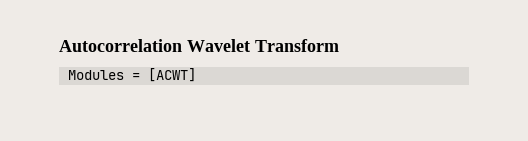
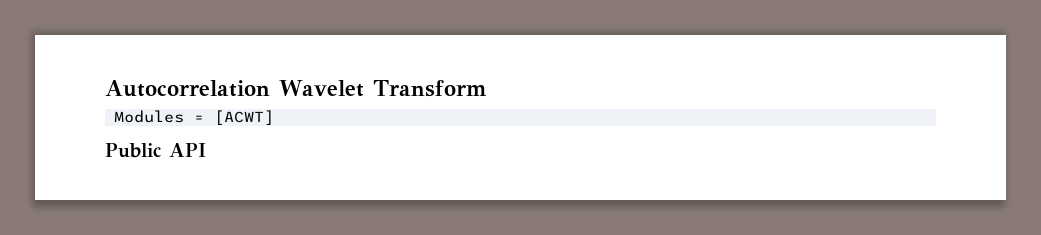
(197, 75) none -> [105,143,206,158] // Public API

